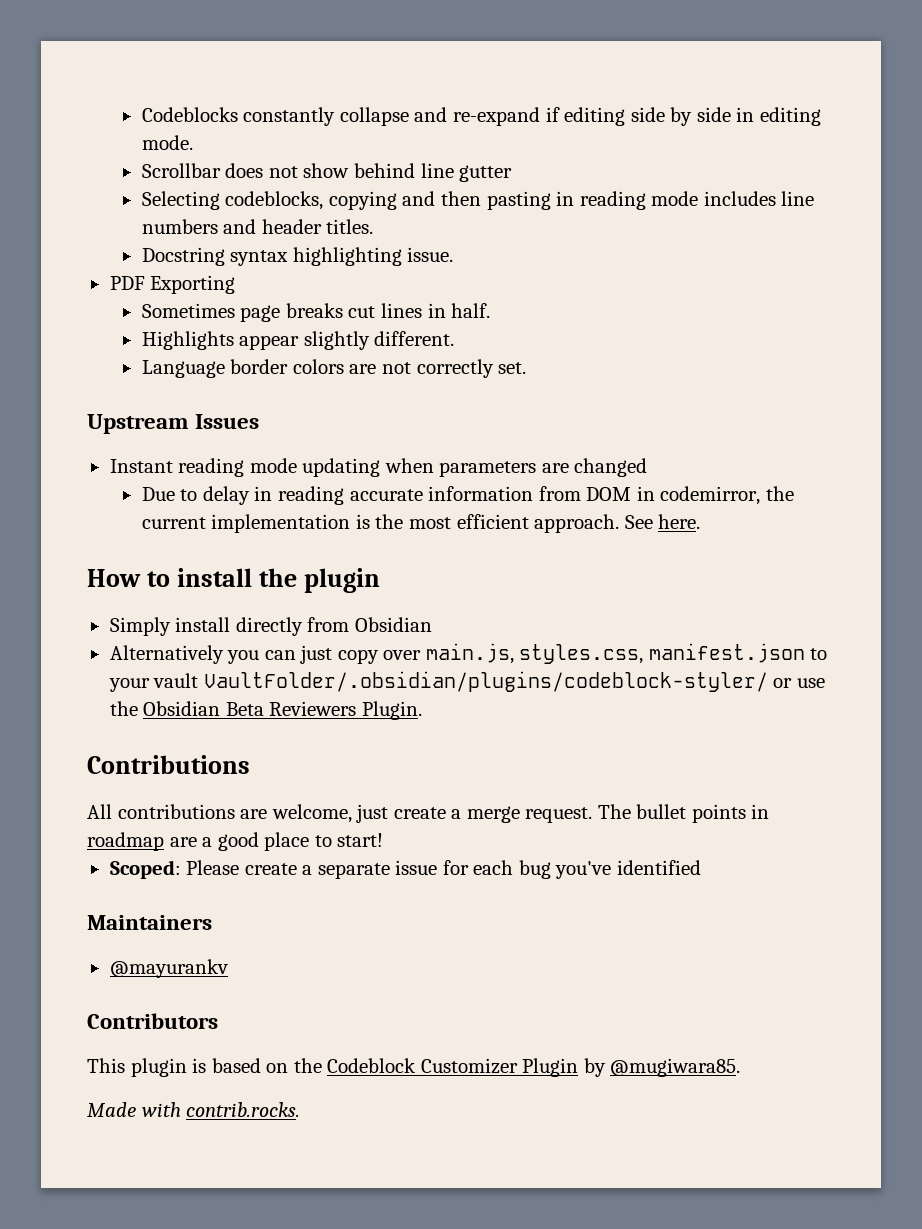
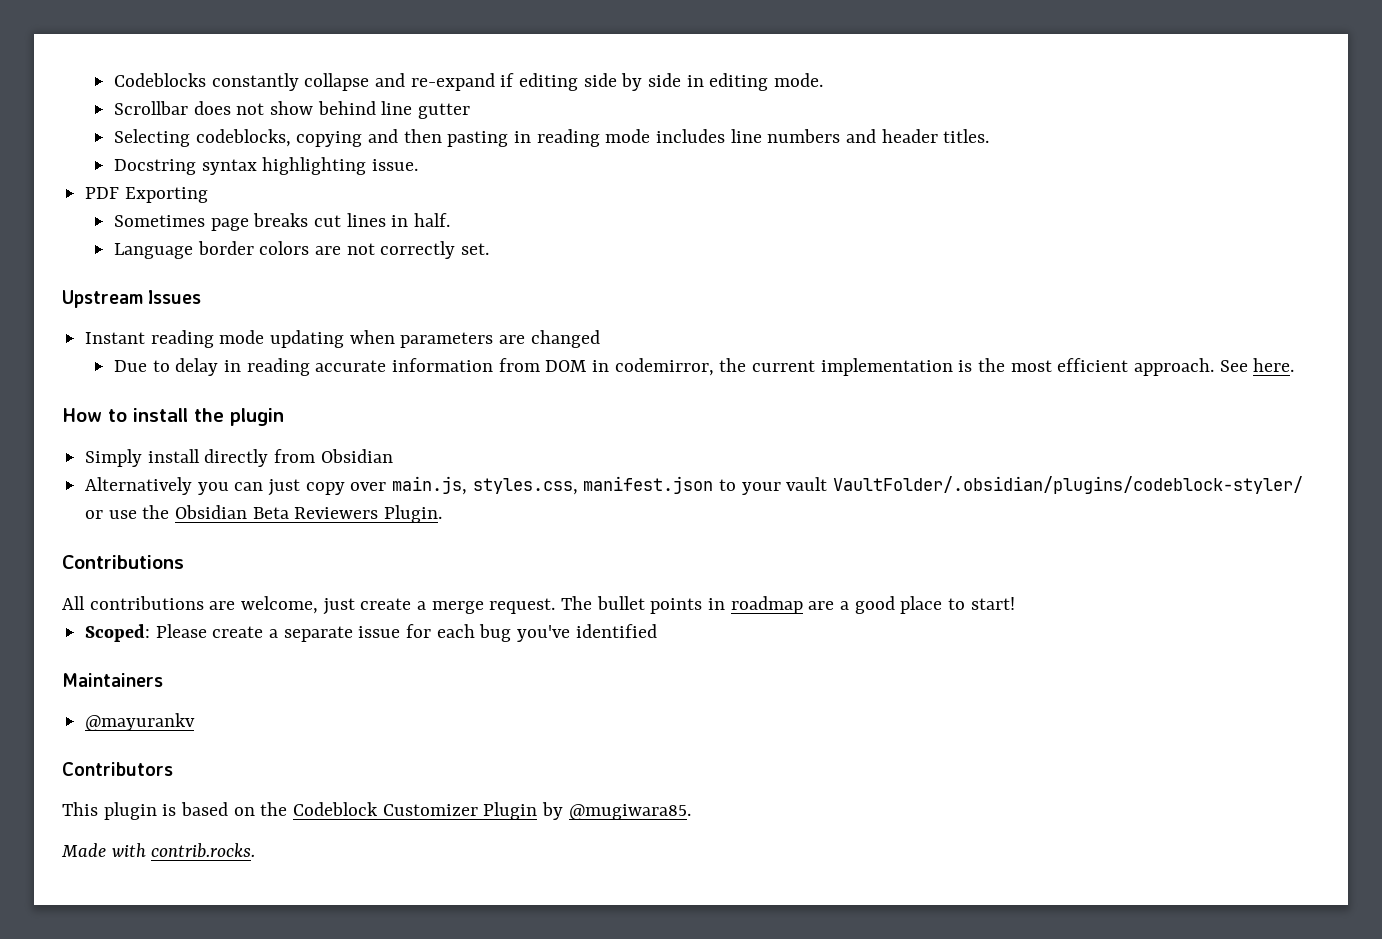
[141,331,455,350] // Highlights appear slightly different. -> (450, 220) none

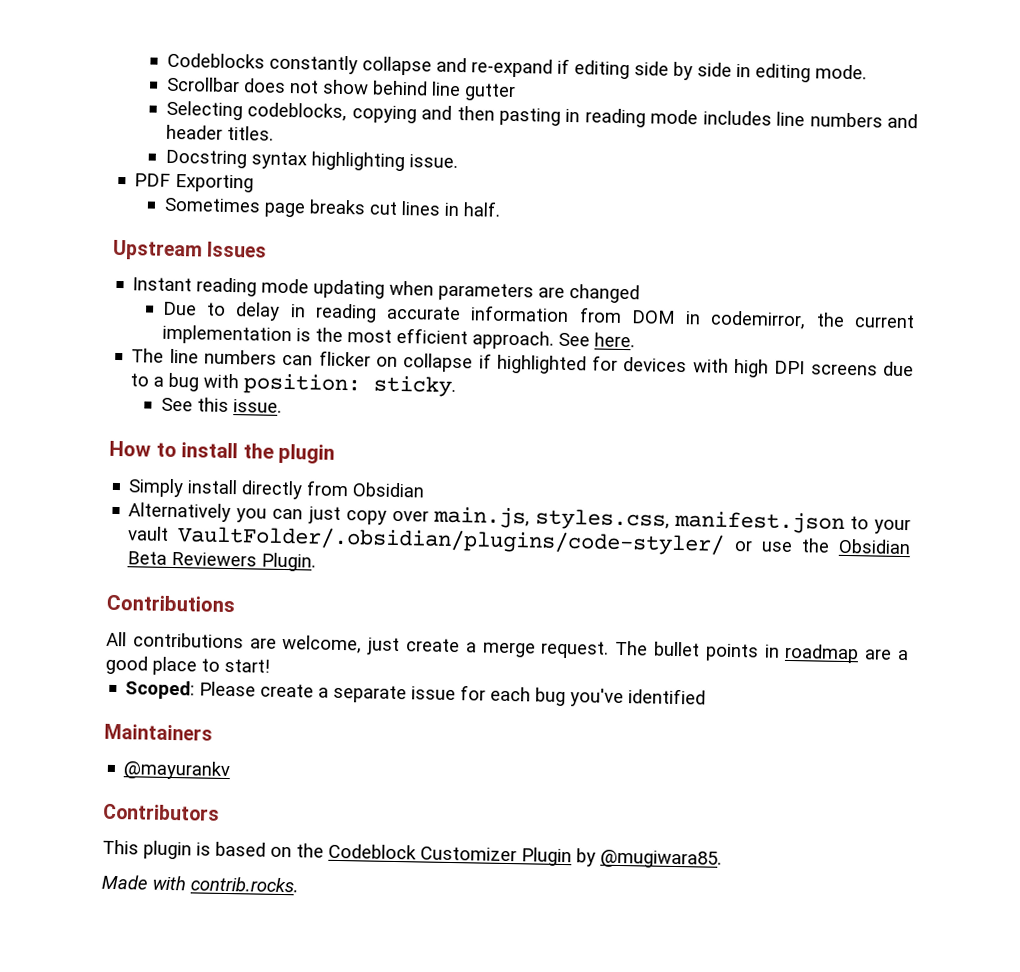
[113,241,489,259] // Language border colors are not correctly set. -> (501, 209) none
(1295, 365) none -> [131,348,914,378] [130,372,457,398] [160,397,282,413] // The line numbers can flicker on collapse if highlighted for devices with high DPI screens due to a bug with position: sticky. // See this issue.
[833,476,1304,494] VaultFolder/.obsidian/plugins/codeblock-styler/ -> [177,525,726,556] VaultFolder/.obsidian/plugins/code-styler/

